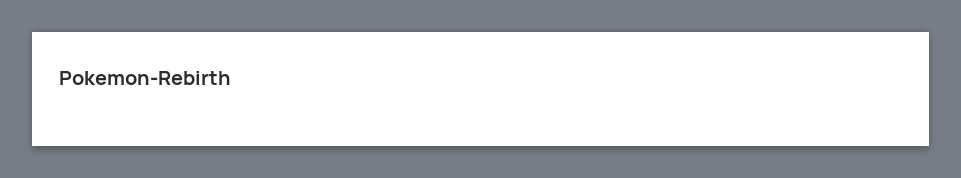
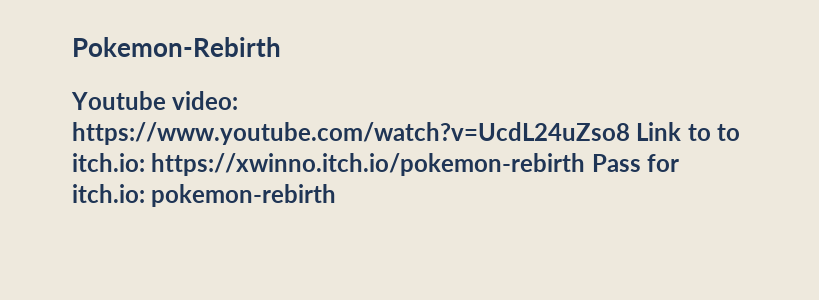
(231, 78) none -> [71,91,239,110] [72,122,741,145] [72,153,680,176] [72,184,337,207] // Youtube video: https://www.youtube.com/watch?v=UcdL24uZso8 Link to to itch.io: https://xwinno.itch.io/pokemon-rebirth Pass for itch.io: pokemon-rebirth

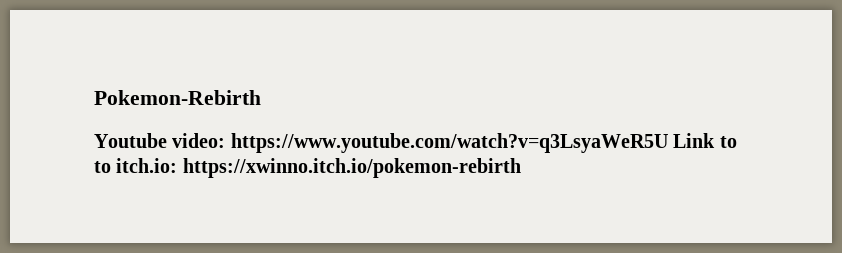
[72,122,630,145] https://www.youtube.com/watch?v=UcdL24uZso8 -> [230,133,668,153] https://www.youtube.com/watch?v=q3LsyaWeR5U
[591,154,680,172] [72,184,337,207] Pass for itch.io: pokemon-rebirth -> (521, 168) none

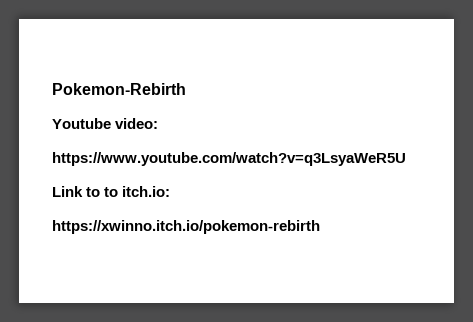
(226, 140) none -> (159, 123) //
(668, 143) none -> (406, 159) //
(178, 165) none -> (171, 191) //

